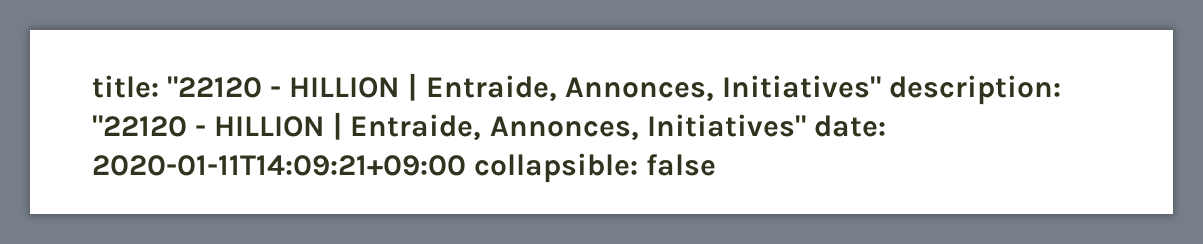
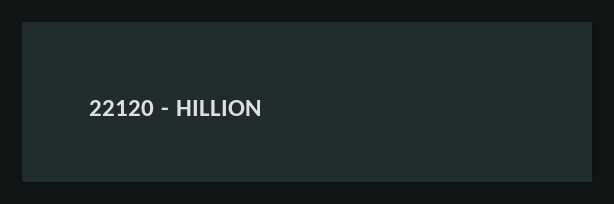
[92,73,1061,105] [92,112,886,141] [92,153,717,183] title: "22120 - HILLION | Entraide, Annonces, Initiatives" description: "22120 - HILLION | Entraide, Annonces, Initiatives" date: 2020-01-11T14:09:21+09:00 collapsible: false -> [89,100,261,116] 22120 - HILLION

